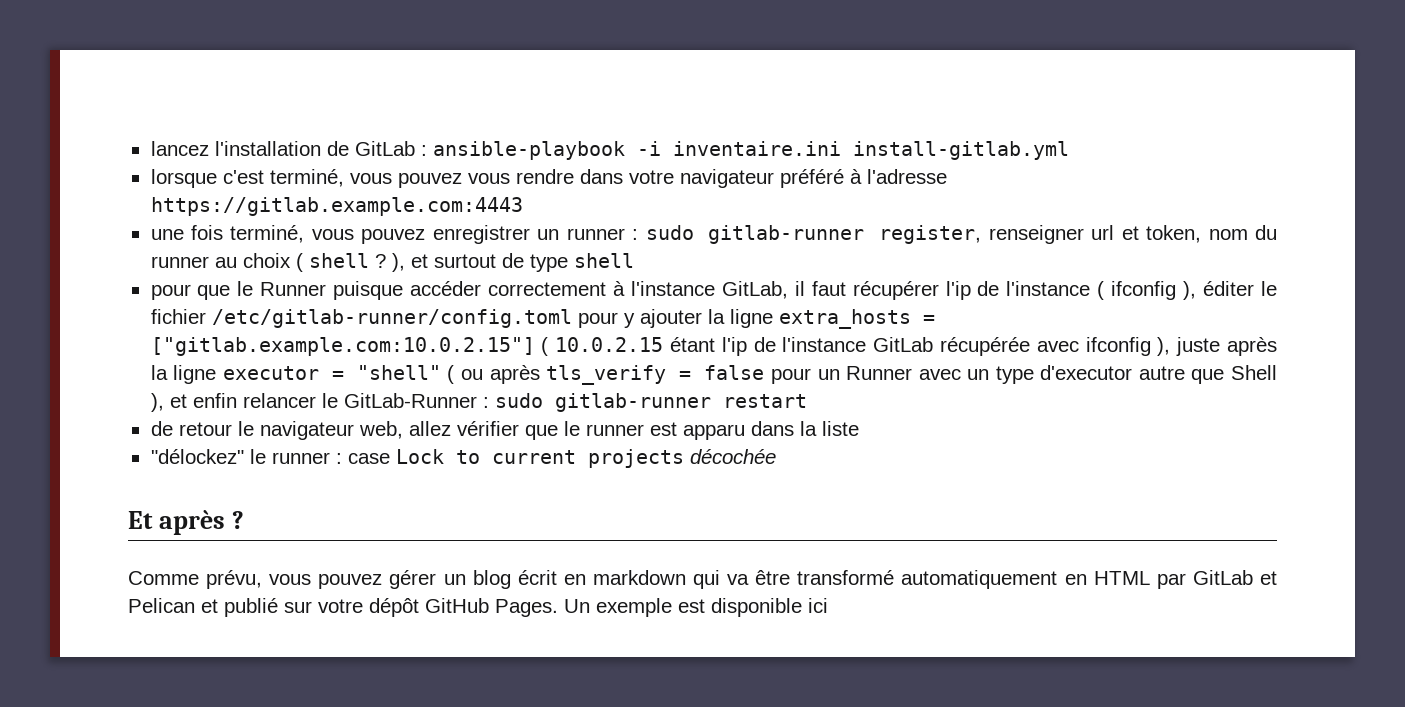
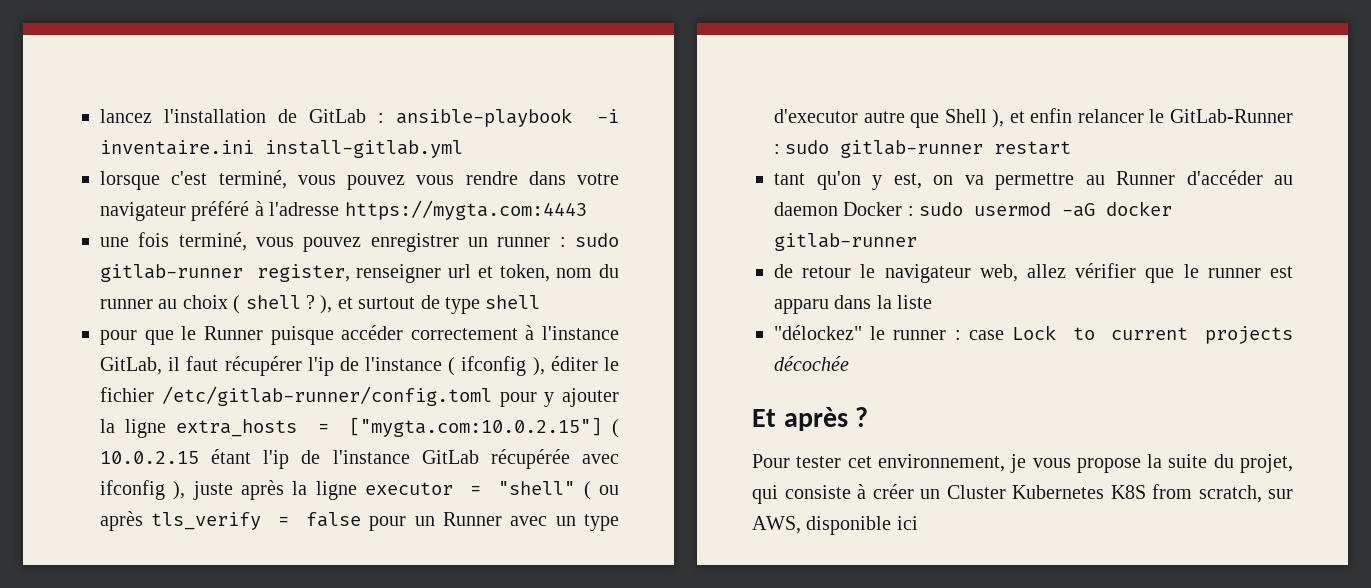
[150,197,523,216] https://gitlab.example.com:4443 -> [344,200,587,220] https://mygta.com:4443
[150,337,535,356] ["gitlab.example.com:10.0.2.15"] -> [348,417,602,437] ["mygta.com:10.0.2.15"]
(807, 401) none -> [774,170,1293,190] [774,201,1173,217] [774,233,917,251] // tant qu'on y est, on va permettre au Runner d'accéder au daemon Docker : sudo usermod -aG docker gitlab-runner
[128,570,1277,589] [128,598,705,617] Comme prévu, vous pouvez gérer un blog écrit en markdown qui va être transformé automatiquement en HTML par GitLab et Pelican et publié sur votre dépôt GitHub Pages. Un exemple est -> [752,454,1293,473] [752,484,1293,504] [752,516,801,534] Pour tester cet environnement, je vous propose la suite du projet, qui consiste à créer un Cluster Kubernetes K8S from scratch, sur AWS,

